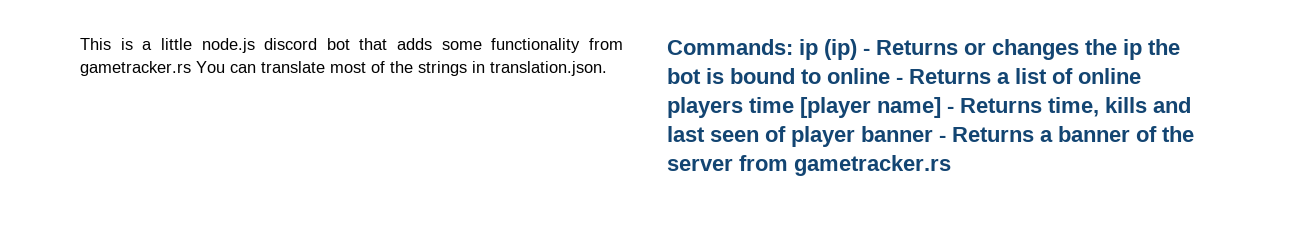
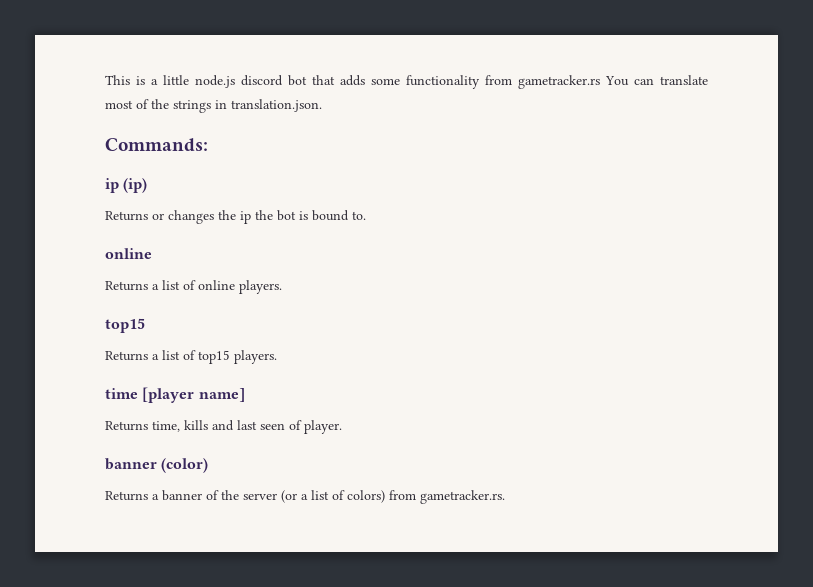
(793, 47) none -> (208, 145) //
[863,48,870,55] - -> (148, 185) //
[801,68,903,84] to online - -> [352,211,366,220] [105,248,152,259] to. // online //
[667,97,743,118] players -> [239,280,282,294] [105,318,145,333] [105,350,277,364] players. // top15 // Returns a list of top15 players. //
[947,106,954,113] - -> (245, 395) //
[791,126,946,147] player banner - -> [304,420,342,434] [105,458,209,473] player. // banner (color) //
[739,155,951,176] from gametracker.rs -> [281,490,505,504] (or a list of colors) from gametracker.rs.

